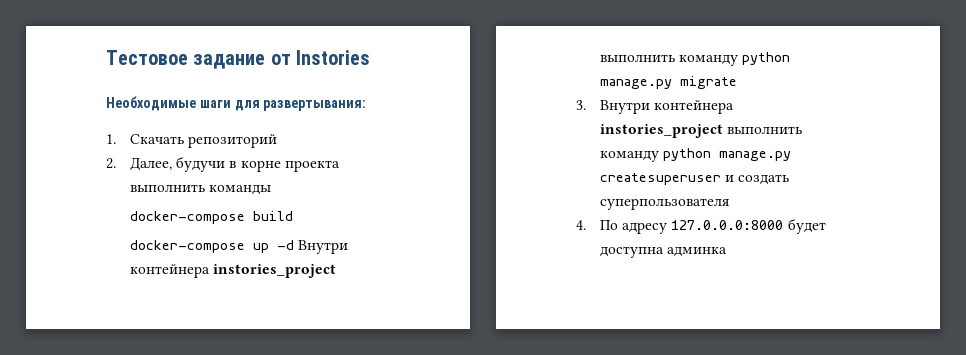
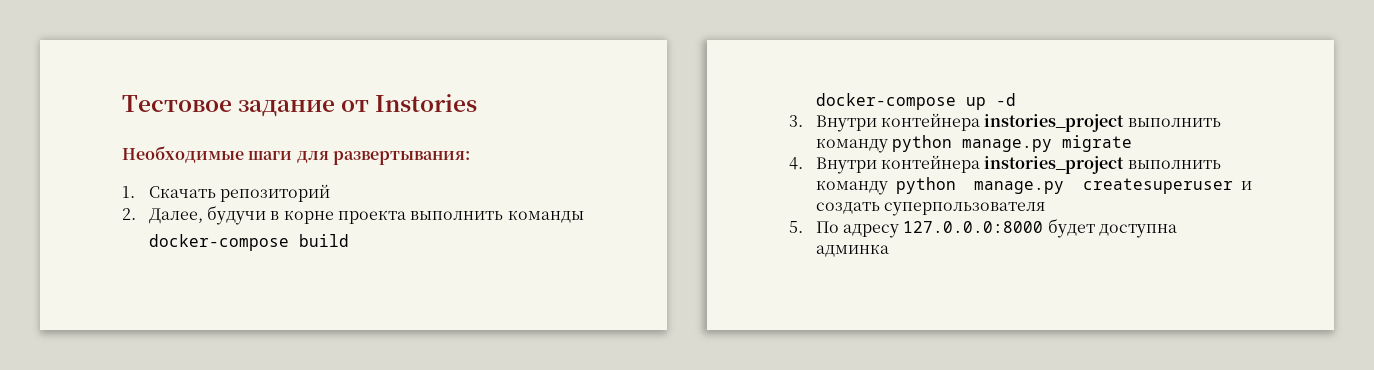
(295, 245) none -> [789,115,803,127] // 3.
[576,100,586,110] 3. -> [789,157,803,170] 4.
[576,220,586,230] 4. -> [789,221,803,233] 5.

